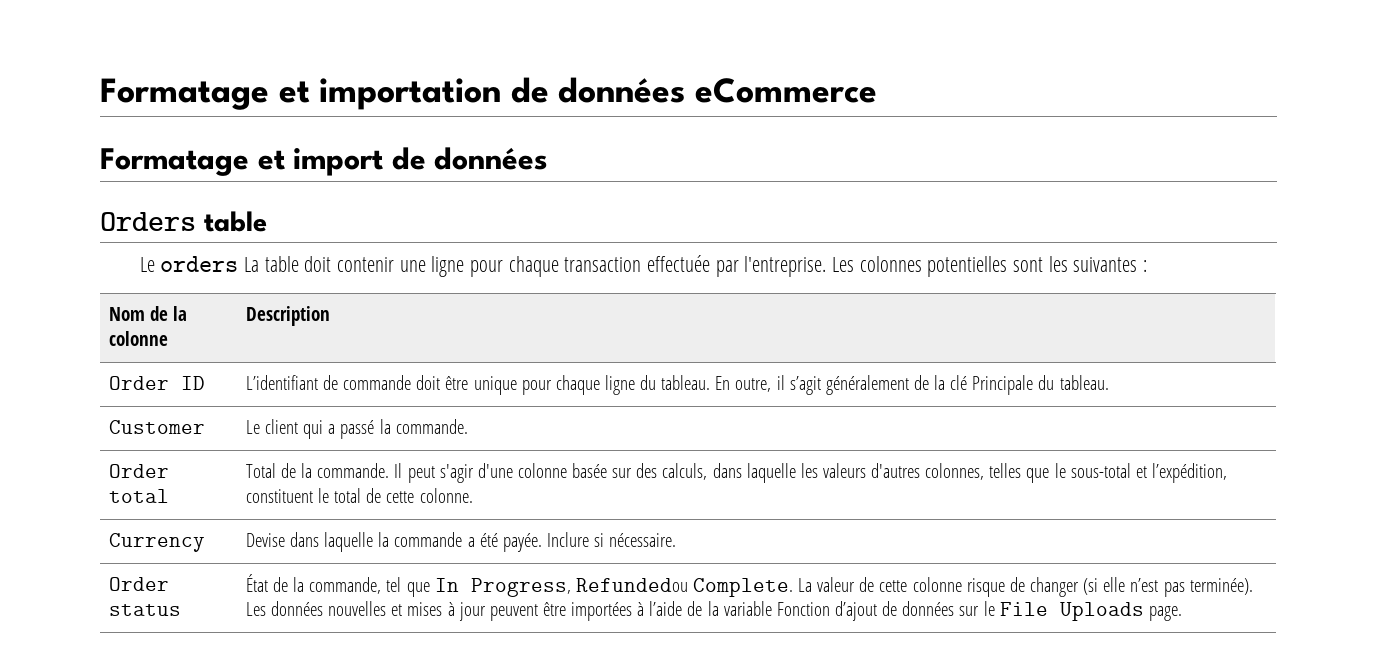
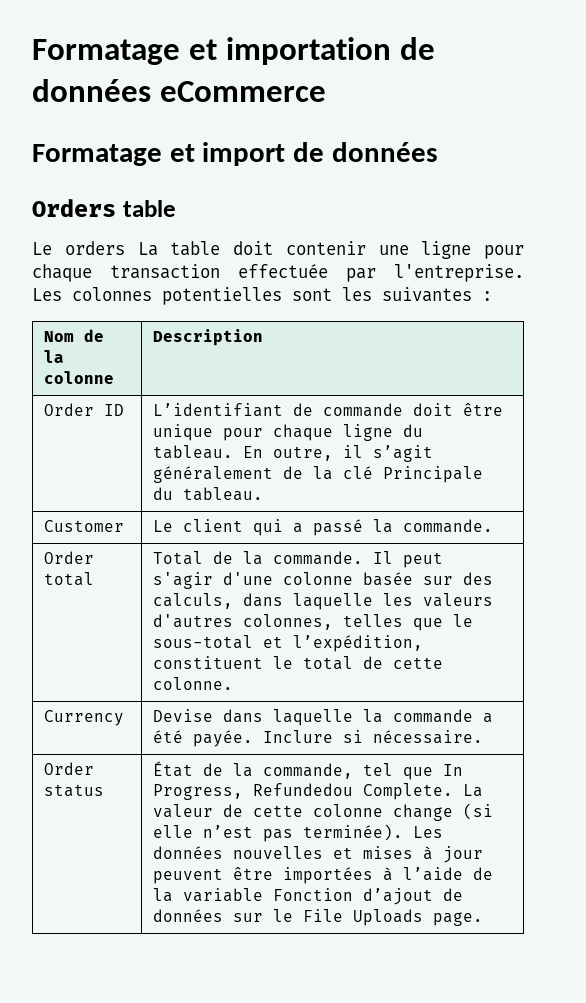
[966,577,1079,597] risque de changer -> [393,804,454,821] change

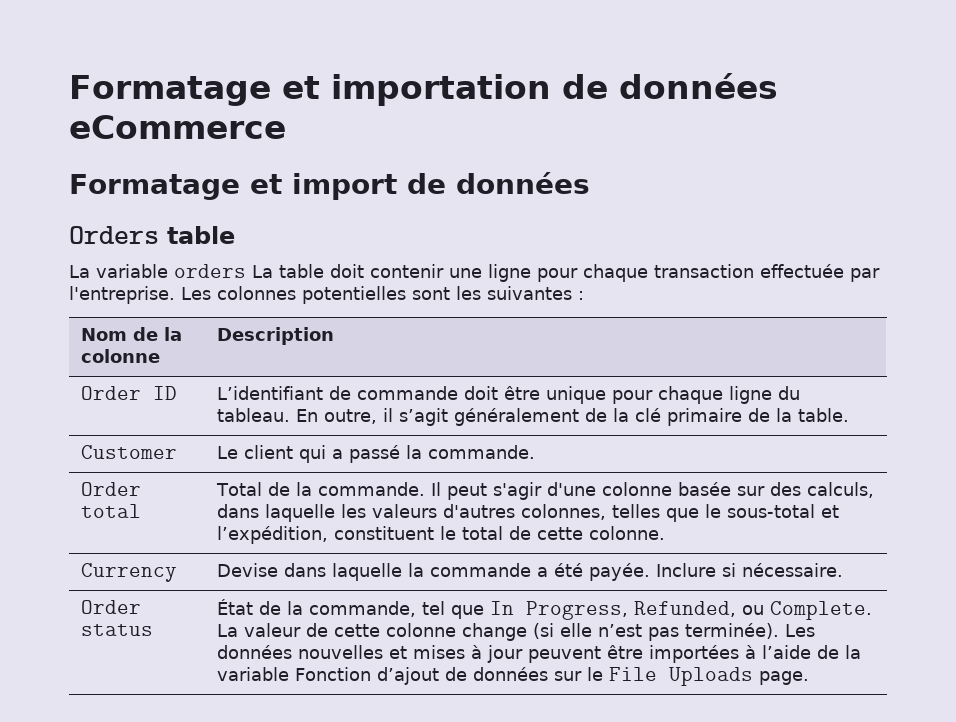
[32,242,52,255] Le -> [69,264,168,278] La variable
[383,466,484,483] [153,487,264,501] Principale du tableau. -> [666,408,849,426] primaire de la table.
[253,783,354,796] Refundedou -> [633,601,764,617] Refunded, ou

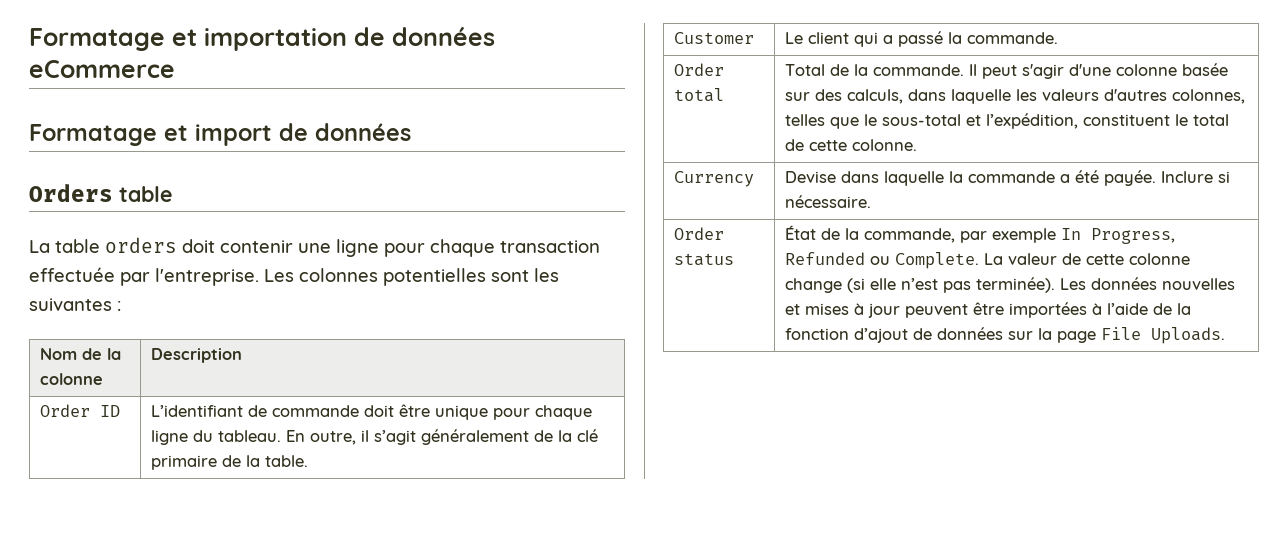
[96,264,324,278] variable orders La table -> [55,237,177,253] table orders
[421,601,484,619] tel que -> [960,228,1057,243] par exemple
[633,601,736,617] Refunded, -> [785,252,866,265] Refunded
[216,667,371,681] variable Fonction -> [785,328,850,340] fonction
[586,667,809,686] le File Uploads page. -> [1038,327,1226,344] la page File Uploads.

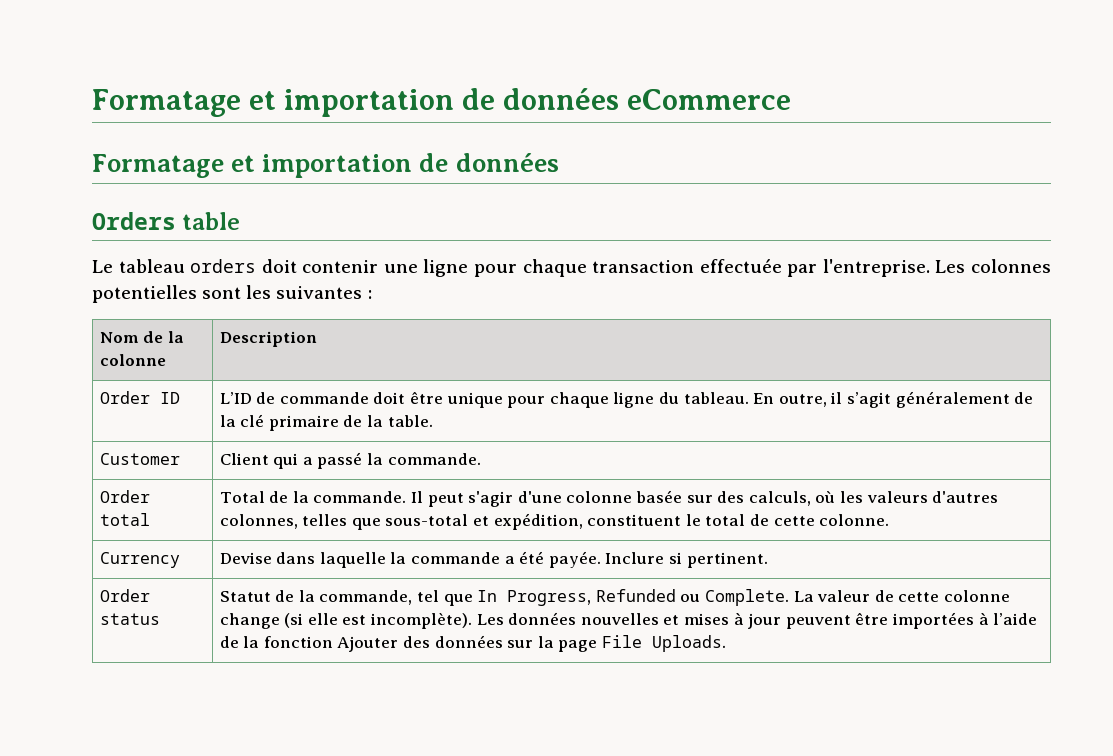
[195,124,272,146] import -> [262,154,413,178] importation
[29,239,100,253] La table -> [92,259,185,273] Le tableau
[151,405,244,417] L’identifiant -> [219,392,252,404] L’ID
[785,32,850,44] Le client -> [219,453,269,465] Client
[908,89,1012,104] dans laquelle -> [815,491,836,503] où
[864,114,878,126] le -> (381, 524) none
[986,113,1079,129] l’expédition, -> [493,513,583,530] expédition,
[785,195,872,208] nécessaire. -> [686,552,768,568] pertinent.
[785,225,817,240] État -> [219,591,271,602] Statut
[960,228,1057,243] par exemple -> [417,590,473,606] tel que
[901,277,1056,293] n’est pas terminée). -> [342,612,473,629] est incomplète).
[854,328,933,343] d’ajout de -> [337,636,431,652] Ajouter des

